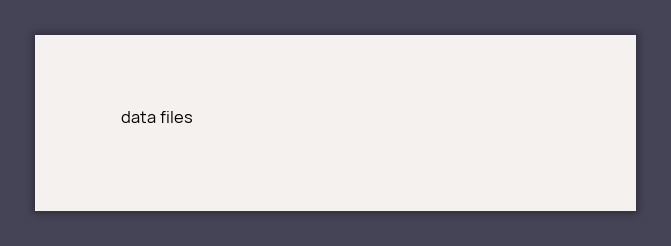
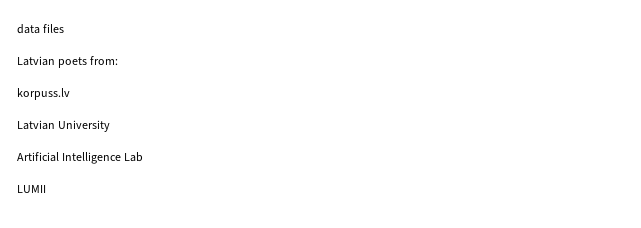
(194, 117) none -> [17,56,119,68] [17,88,70,100] [17,120,111,132] [17,152,144,164] [17,185,46,193] // Latvian poets from: // korpuss.lv // Latvian University // Artificial Intelligence Lab // LUMII

